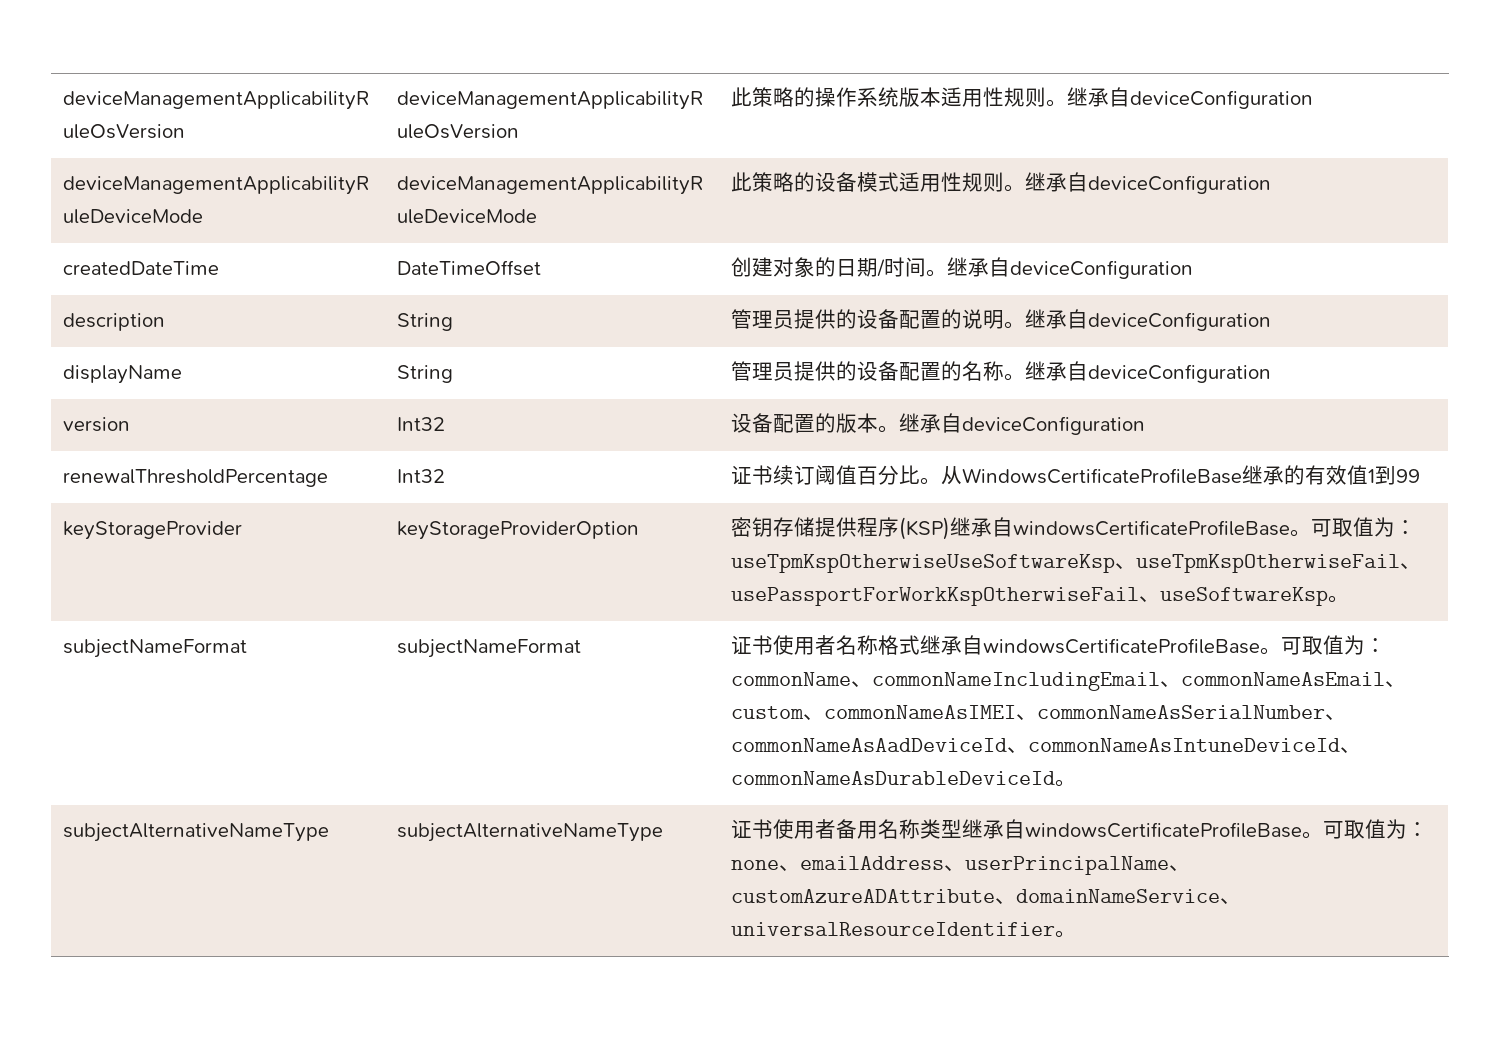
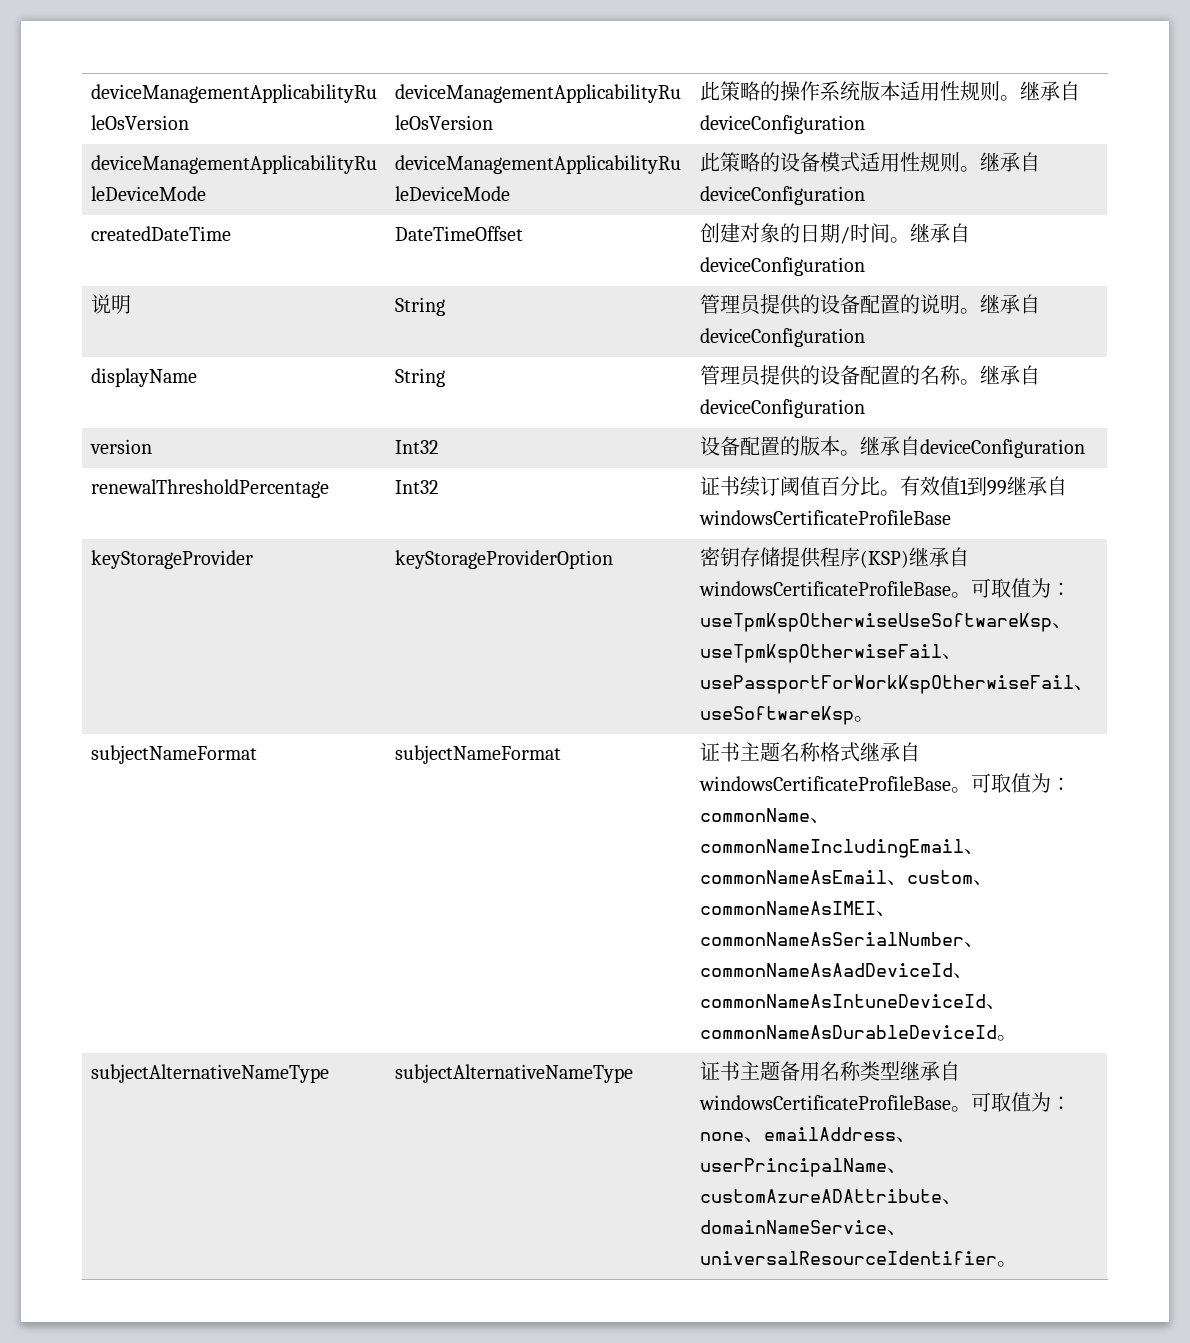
[62,313,165,331] description -> [91,294,132,314] 说明
[940,465,1305,485] 从WindowsCertificateProfileBase继承的 -> (901, 493) none
(1420, 476) none -> [1007,476,1068,496] [699,510,952,525] 继承自windowsCertificateProfileBase
[772,635,836,655] 使用者 -> [740,742,781,762] 主题
[772,819,836,839] 使用者 -> [740,1061,781,1081] 主题

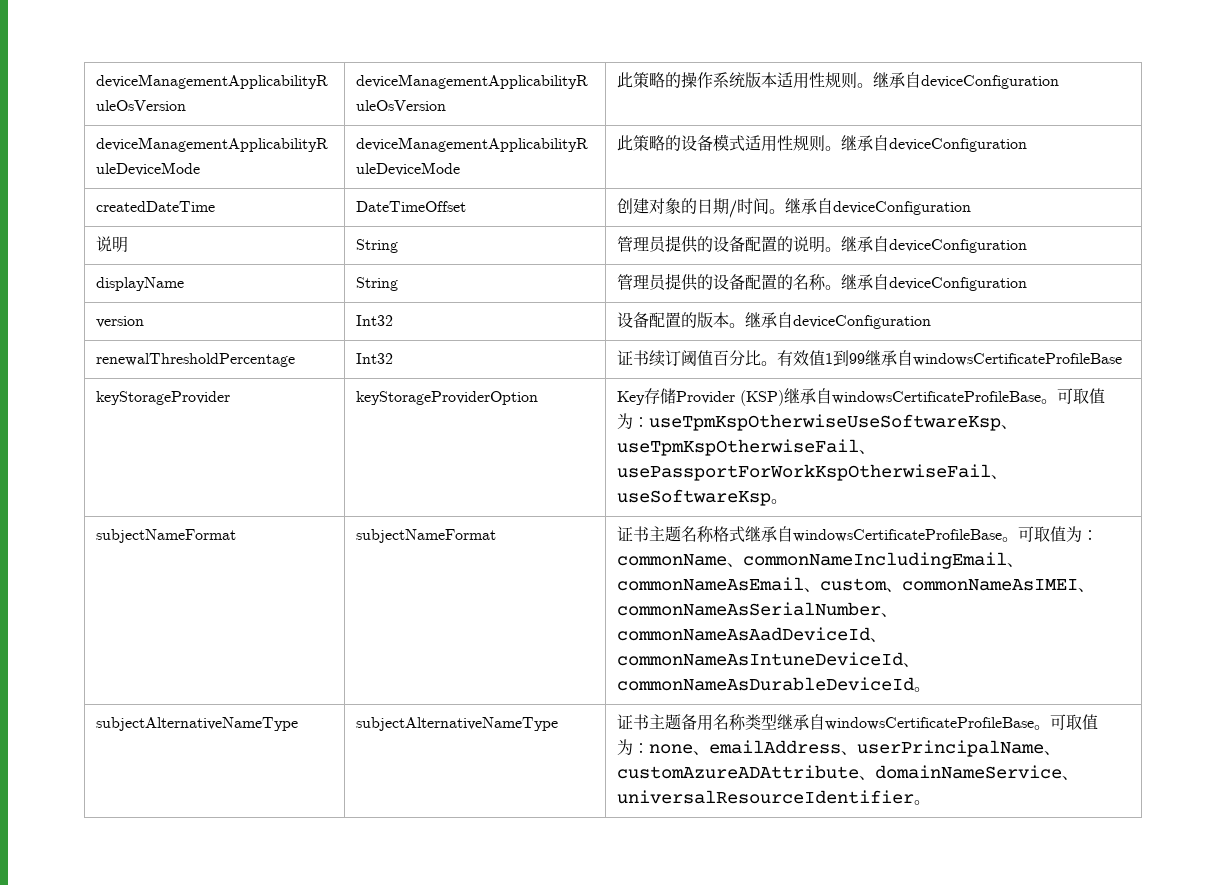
[700,547,861,568] 密钥存储提供程序 -> [617,388,736,405] Key存储Provider

